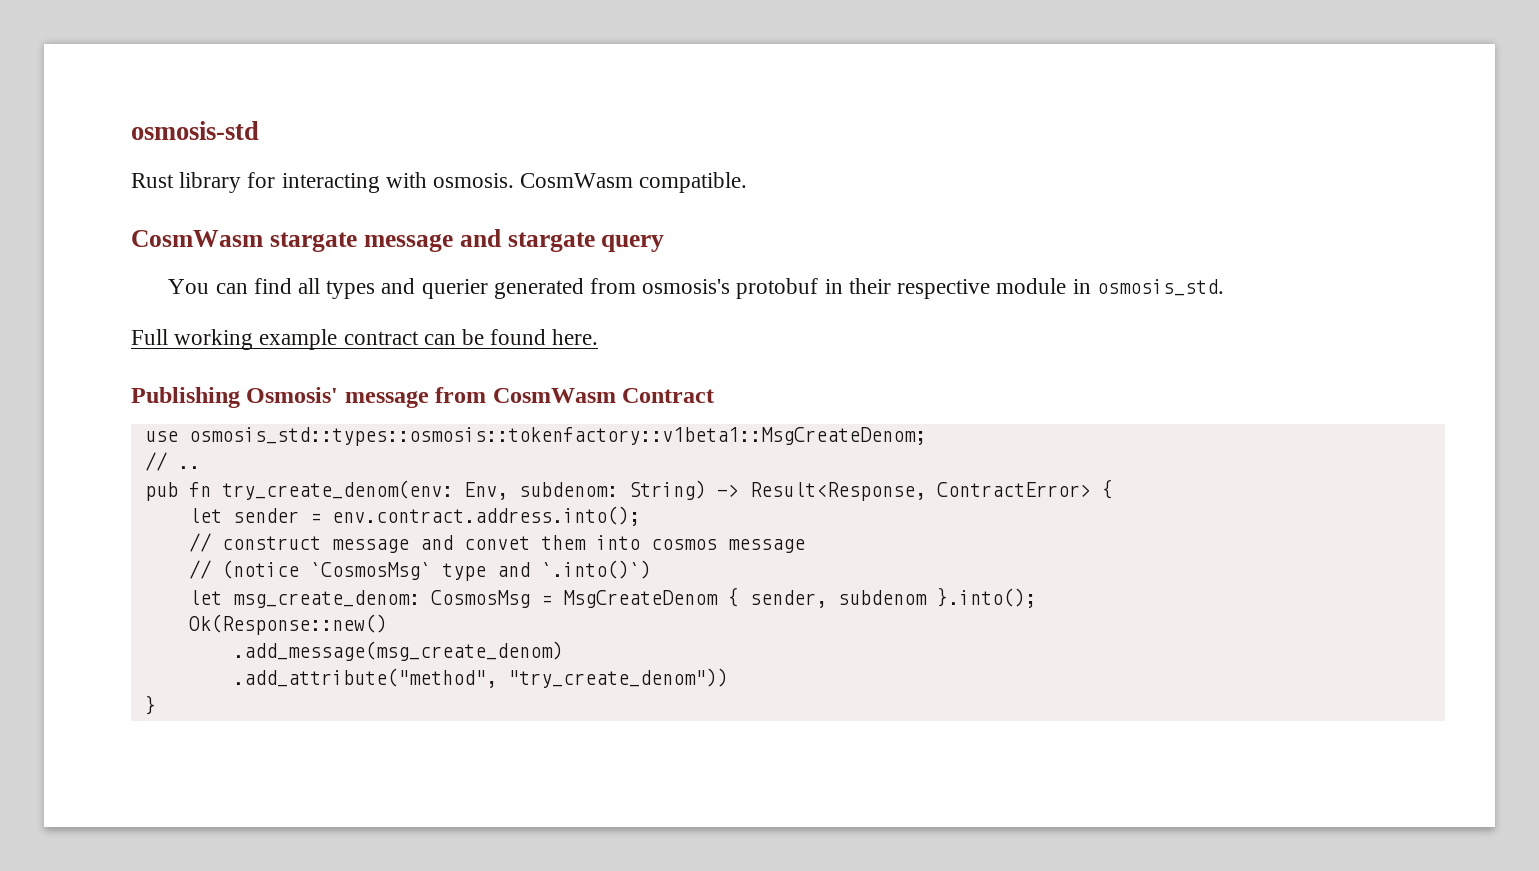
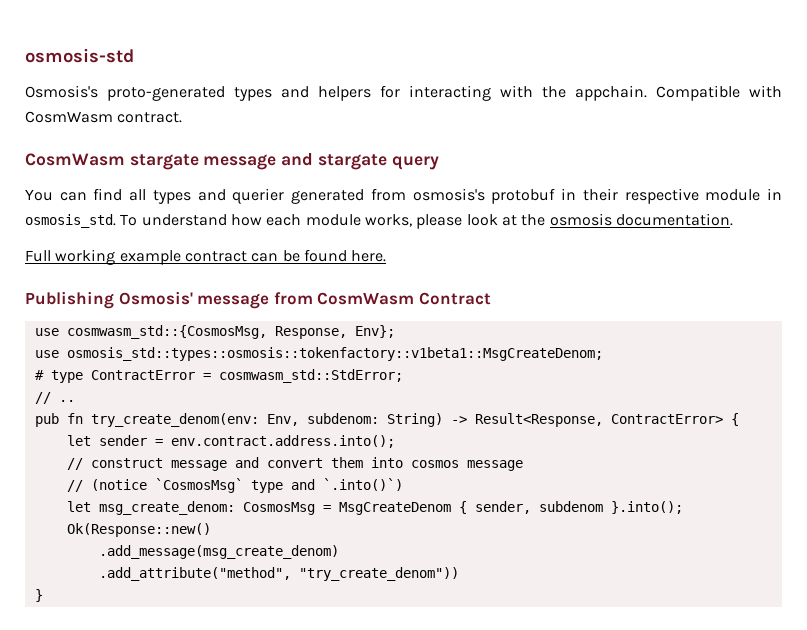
[131,172,748,193] Rust library for interacting with osmosis. CosmWasm compatible. -> [25,85,782,101] [25,111,183,123] Osmosis's proto-generated types and helpers for interacting with the appchain. Compatible with CosmWasm contract.
(1224, 287) none -> [120,213,733,229] To understand how each module works, please look at the osmosis documentation.
[188,427,926,446] osmosis_std::types::osmosis::tokenfactory::v1beta1::MsgCreateDenom; -> [66,325,395,339] [34,347,603,361] [34,369,403,383] cosmwasm_std::{CosmosMsg, Response, Env}; // use osmosis_std::types::osmosis::tokenfactory::v1beta1::MsgCreateDenom; // # type ContractError = cosmwasm_std::StdError;
[463,536,530,550] convet -> [266,458,323,468] convert

